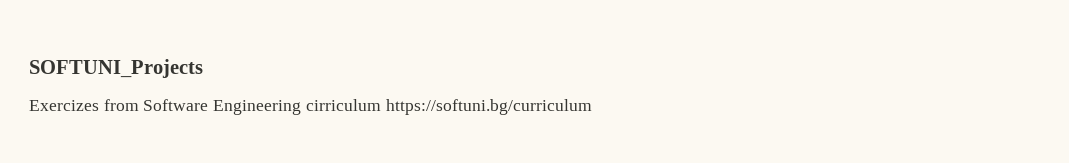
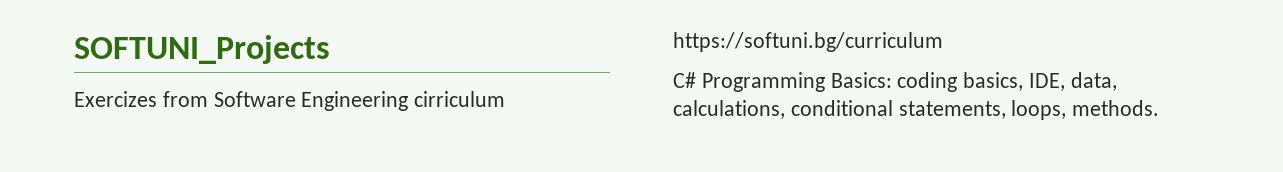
(592, 107) none -> [673,72,1117,92] [673,100,1160,120] // C# Programming Basics: coding basics, IDE, data, calculations, conditional statements, loops, methods.

